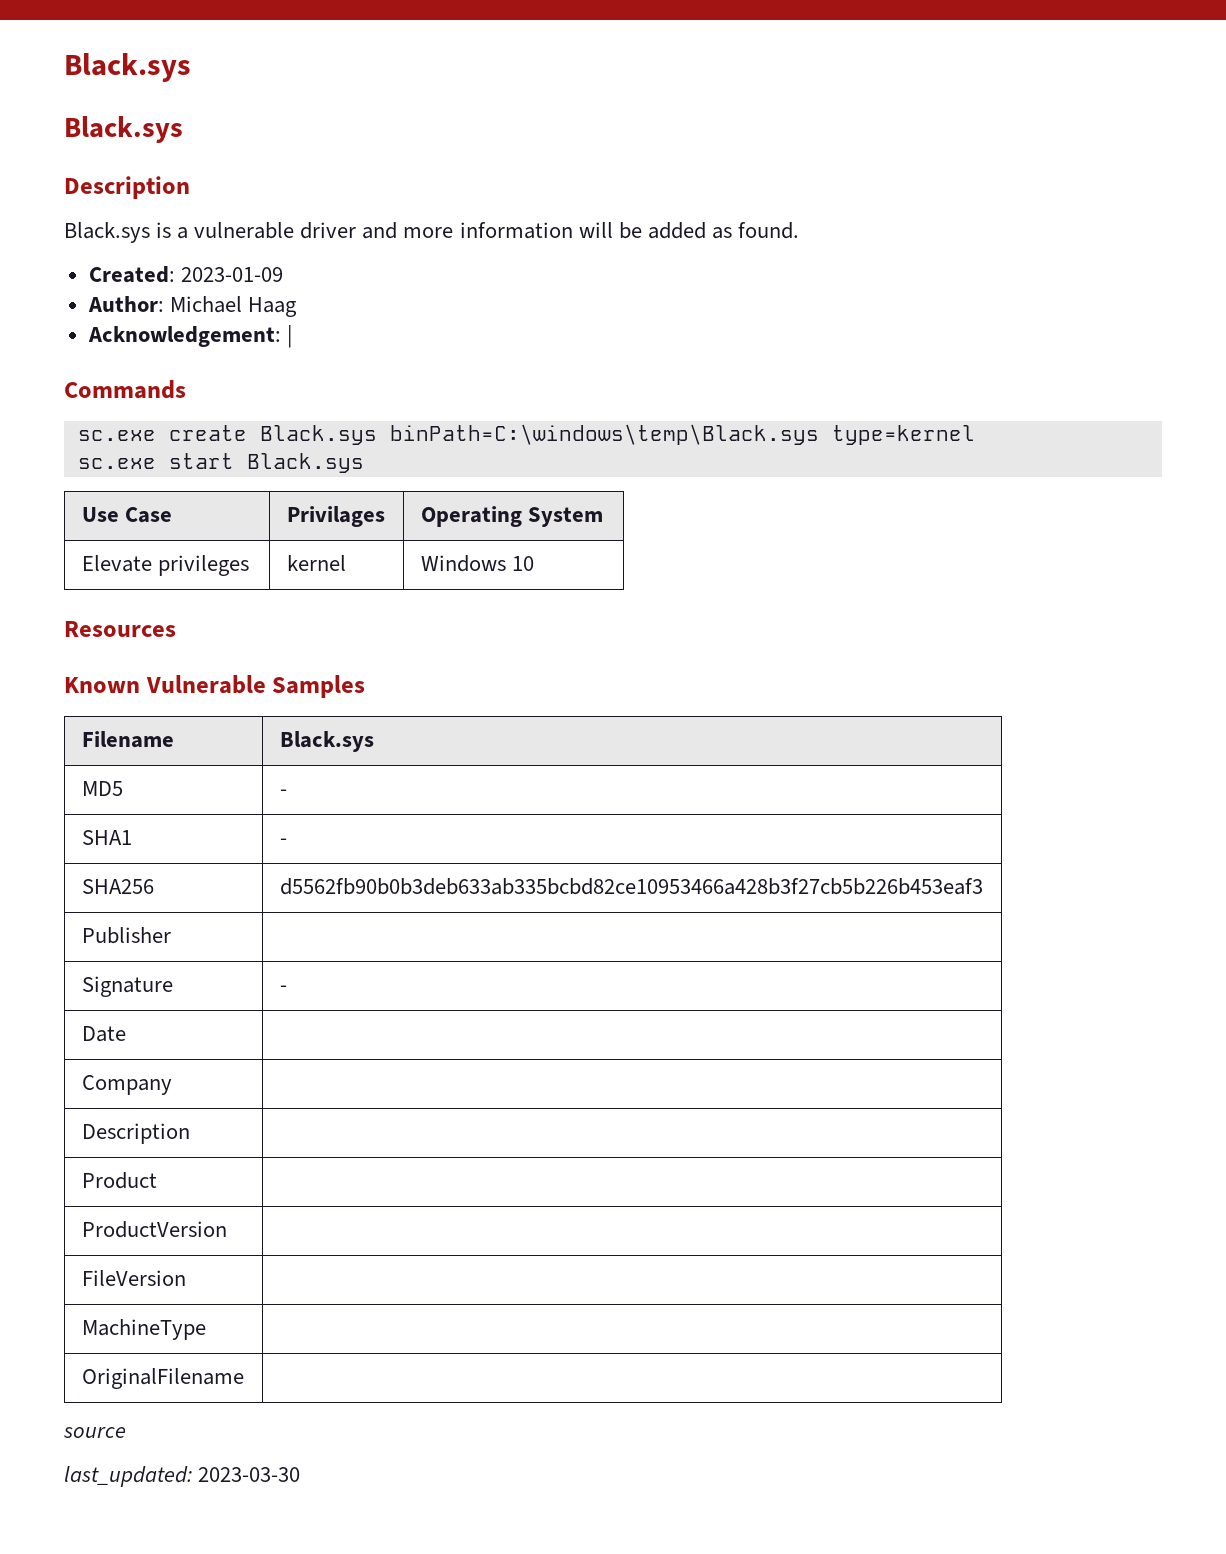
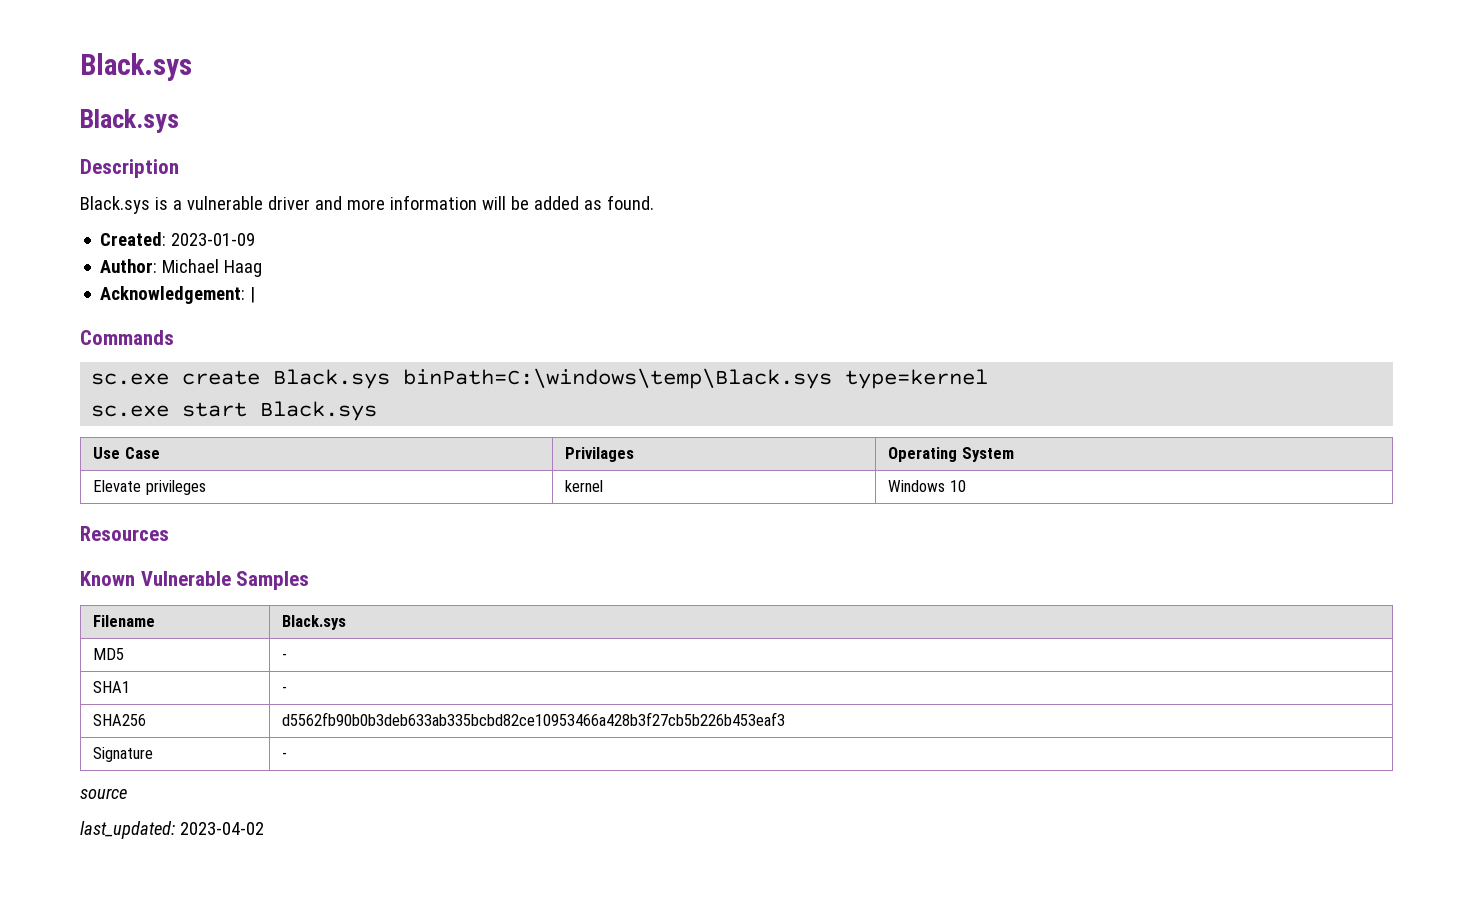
[81,927,171,944] // Publisher | -> (786, 719) none
[81,1026,126,1042] [81,1075,172,1095] [81,1123,190,1144] [81,1172,157,1189] [81,1221,227,1238] [81,1270,186,1286] [81,1319,206,1340] [81,1368,244,1389] // Date | // Company | // Description | // Product | // ProductVersion | // FileVersion | // MachineType | // OriginalFilename | -> (288, 755) none
[198,1467,301,1482] 2023-03-30 -> [179,822,264,835] 2023-04-02

